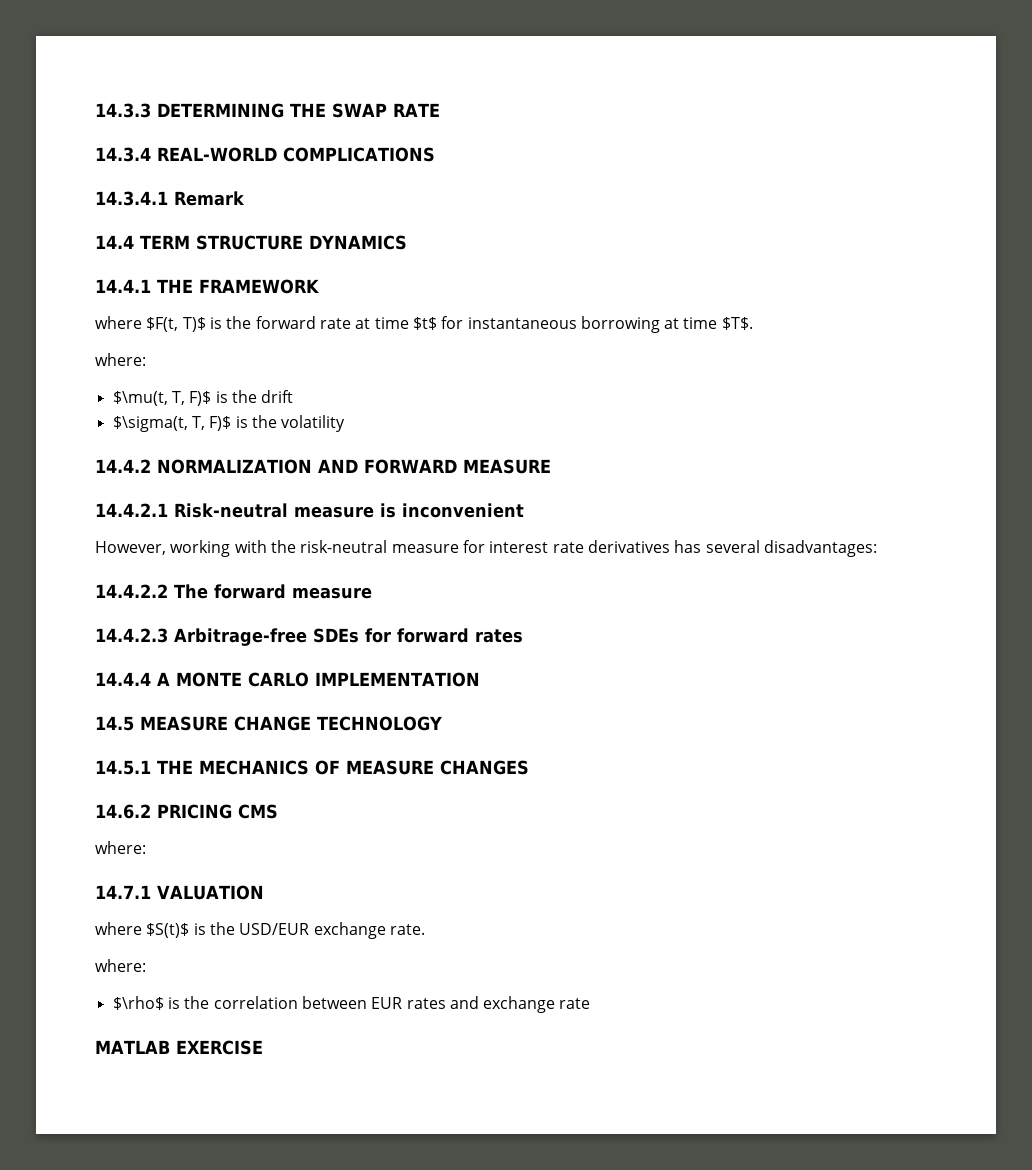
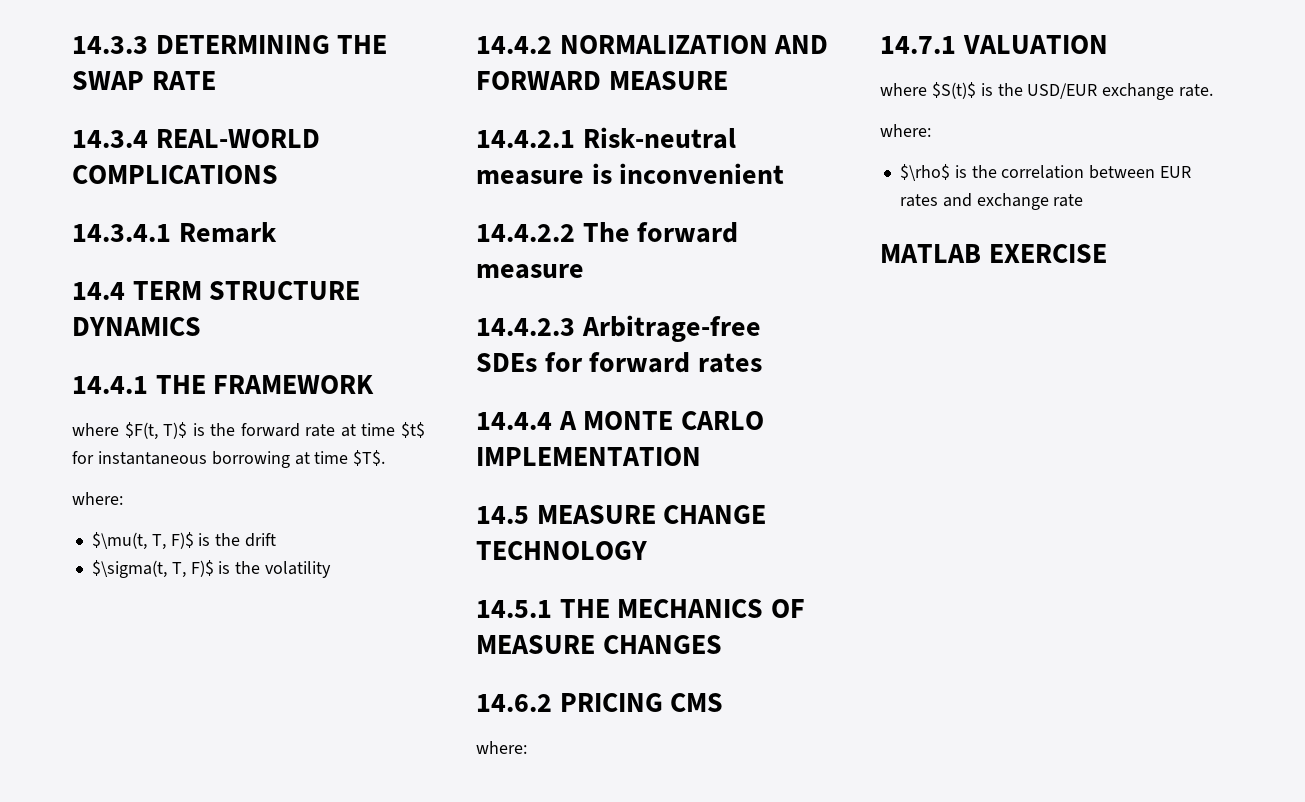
[95,540,877,557] // However, working with the risk-neutral measure for interest rate derivatives has several disadvantages: -> (785, 173) none

